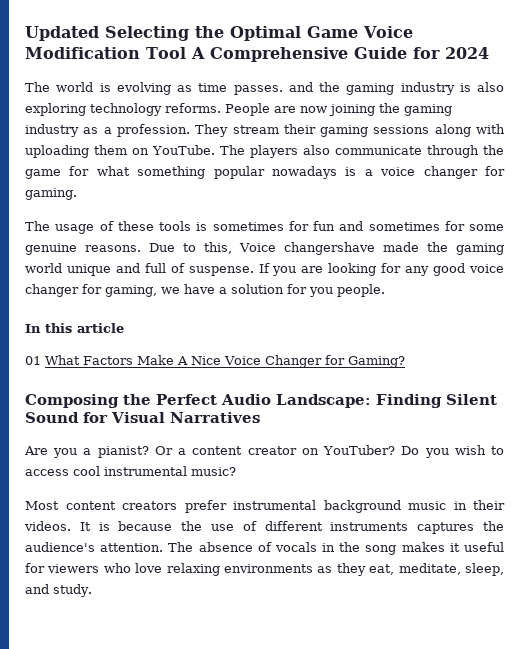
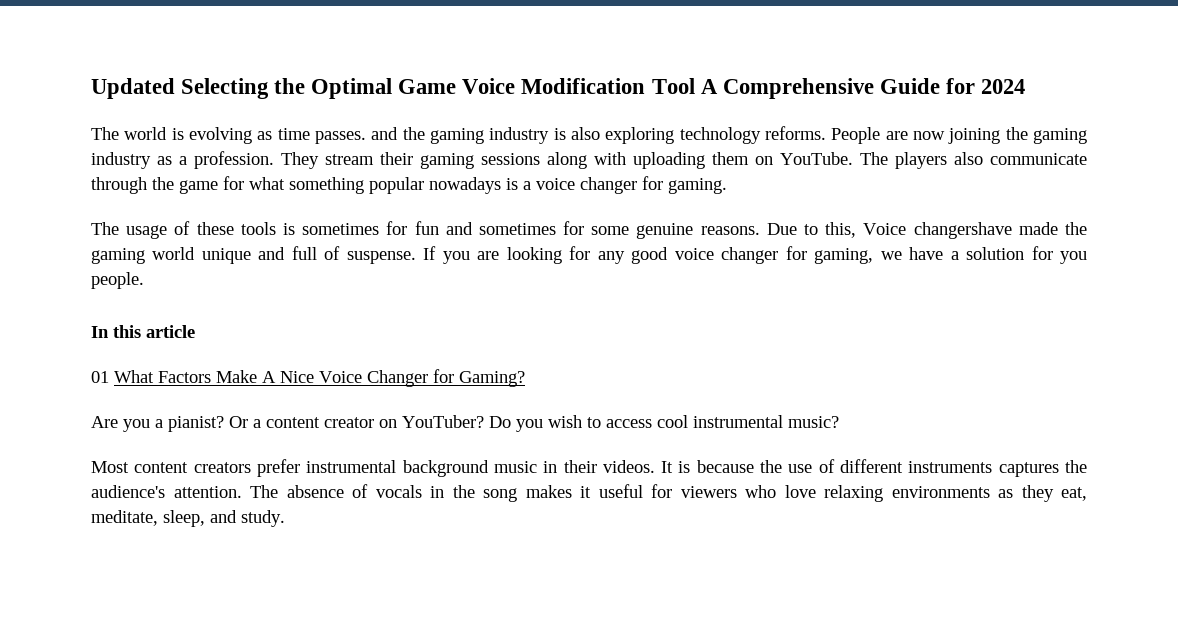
[25,394,497,408] [25,412,260,423] // Composing the Perfect Audio Landscape: Finding Silent Sound for Visual Narratives -> (525, 379) none

